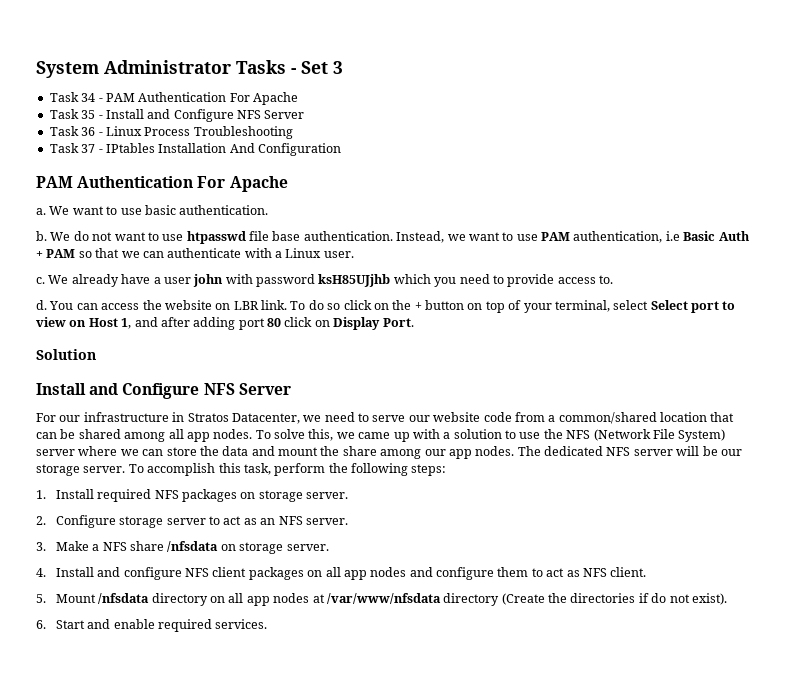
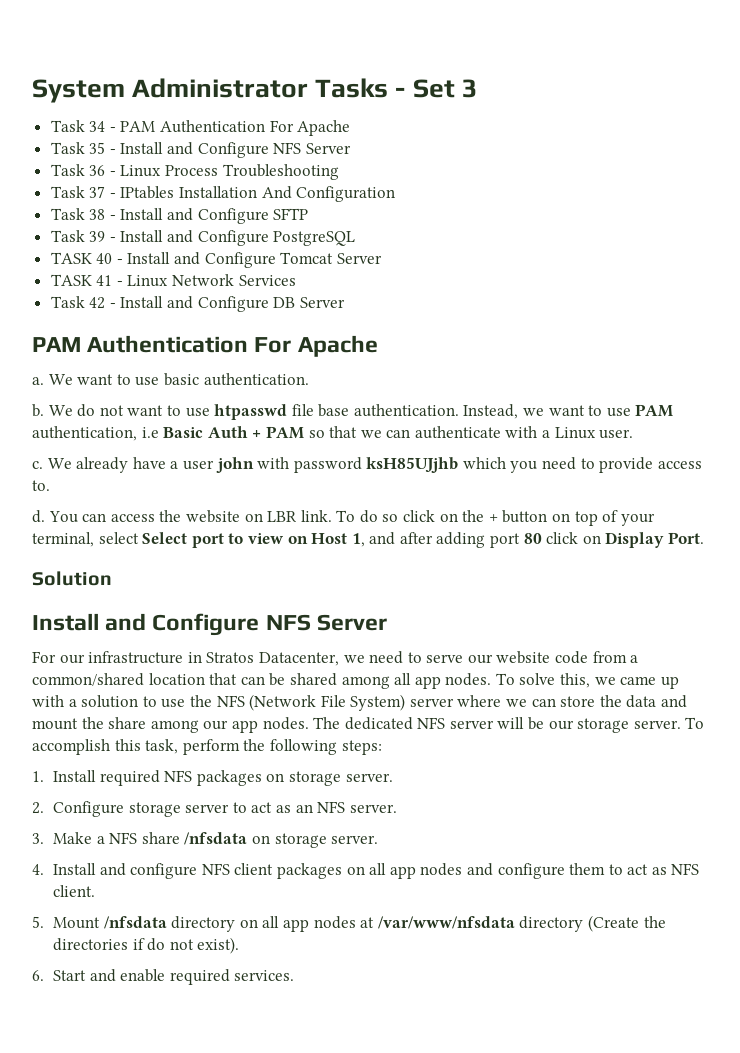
(341, 149) none -> [50,208,309,224] [50,230,356,246] [50,252,382,268] [50,274,296,287] [50,296,345,312] // Task 38 - Install and Configure SFTP // Task 39 - Install and Configure PostgreSQL // TASK 40 - Install and Configure Tomcat Server // TASK 41 - Linux Network Services // Task 42 - Install and Configure DB Server

